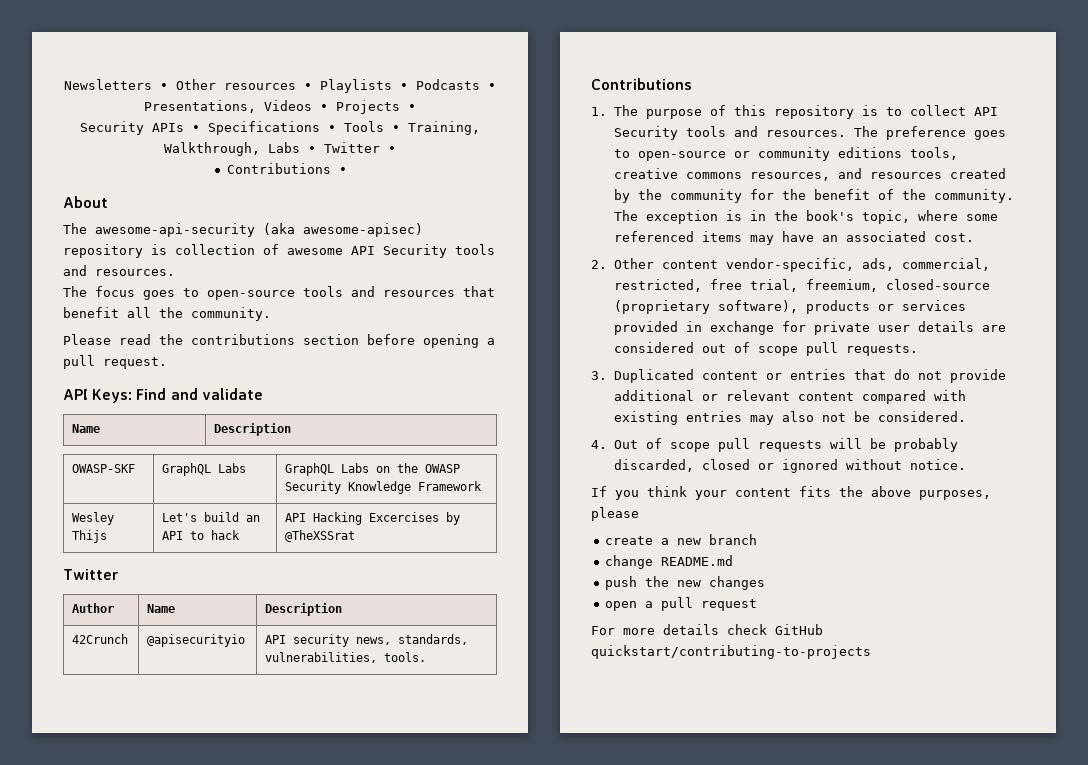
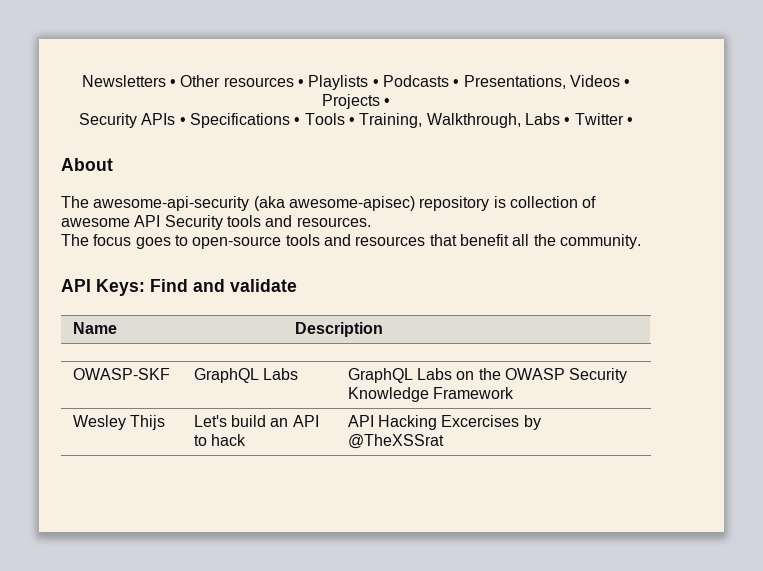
[227,163,348,174] // Contributions • -> (633, 121) none
[63,334,495,348] [63,355,167,369] // Please read the contributions section before opening a pull request. -> (641, 241) none
[63,569,119,580] [72,603,115,613] [147,604,176,613] [265,603,343,616] [72,634,129,644] [147,634,246,647] [265,634,469,647] [265,652,427,663] [591,78,692,90] [591,105,998,119] [613,126,1006,140] [613,147,958,161] [613,168,1006,181] [613,189,1014,203] [613,210,998,224] [613,231,974,245] [591,258,990,272] [613,279,990,292] [613,300,966,314] [613,321,1006,335] [613,342,918,356] [591,369,1006,383] [613,390,966,404] [613,411,966,425] [591,438,958,452] [613,459,966,473] [591,486,991,500] [591,507,639,521] [605,534,758,545] [605,555,734,569] [605,576,766,590] [605,597,758,611] [591,624,823,635] [591,645,871,659] // Twitter // Author | Name | Description // 42Crunch | @apisecurityio | API security news, standards, vulnerabilities, tools. // Contributions // 1. The purpose of this repository is to collect API Security tools and resources. The preference goes to open-source or community editions tools, creative commons resources, and resources created by the community for the benefit of the community. The exception is in the book's topic, where some referenced items may have an associated cost. // 2. Other content vendor-specific, ads, commercial, restricted, free trial, freemium, closed-source (proprietary software), products or services provided in exchange for private user details are considered out of scope pull requests. // 3. Duplicated content or entries that do not provide additional or relevant content compared with existing entries may also not be considered. // 4. Out of scope pull requests will be probably discarded, closed or ignored without notice. // If you think your content fits the above purposes, please // create a new branch // change README.md // push the new changes // open a pull request // For more details check GitHub quickstart/contributing-to-projects -> (444, 441) none

